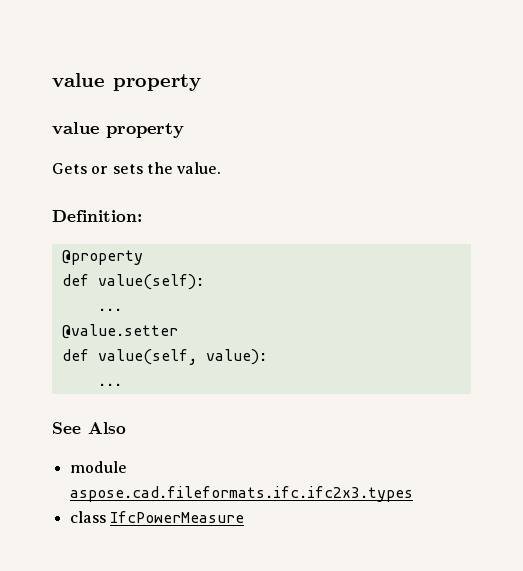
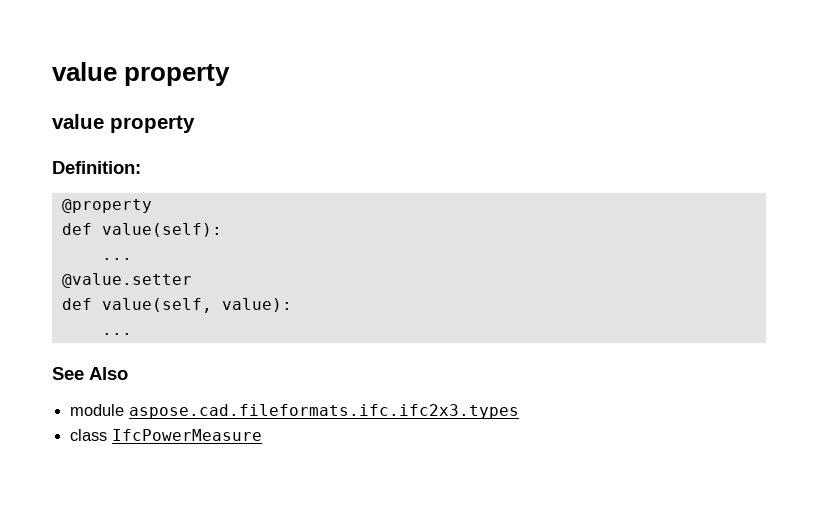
[52,162,222,174] // Gets or sets the value. -> (195, 124) none

